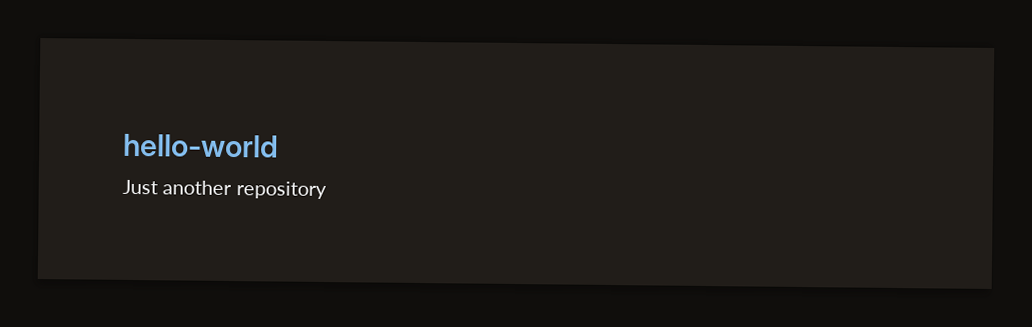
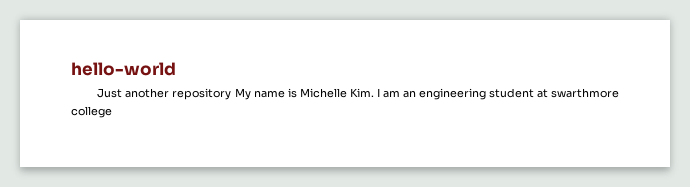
(327, 190) none -> [234,88,619,100] [71,106,112,118] My name is Michelle Kim. I am an engineering student at swarthmore college

